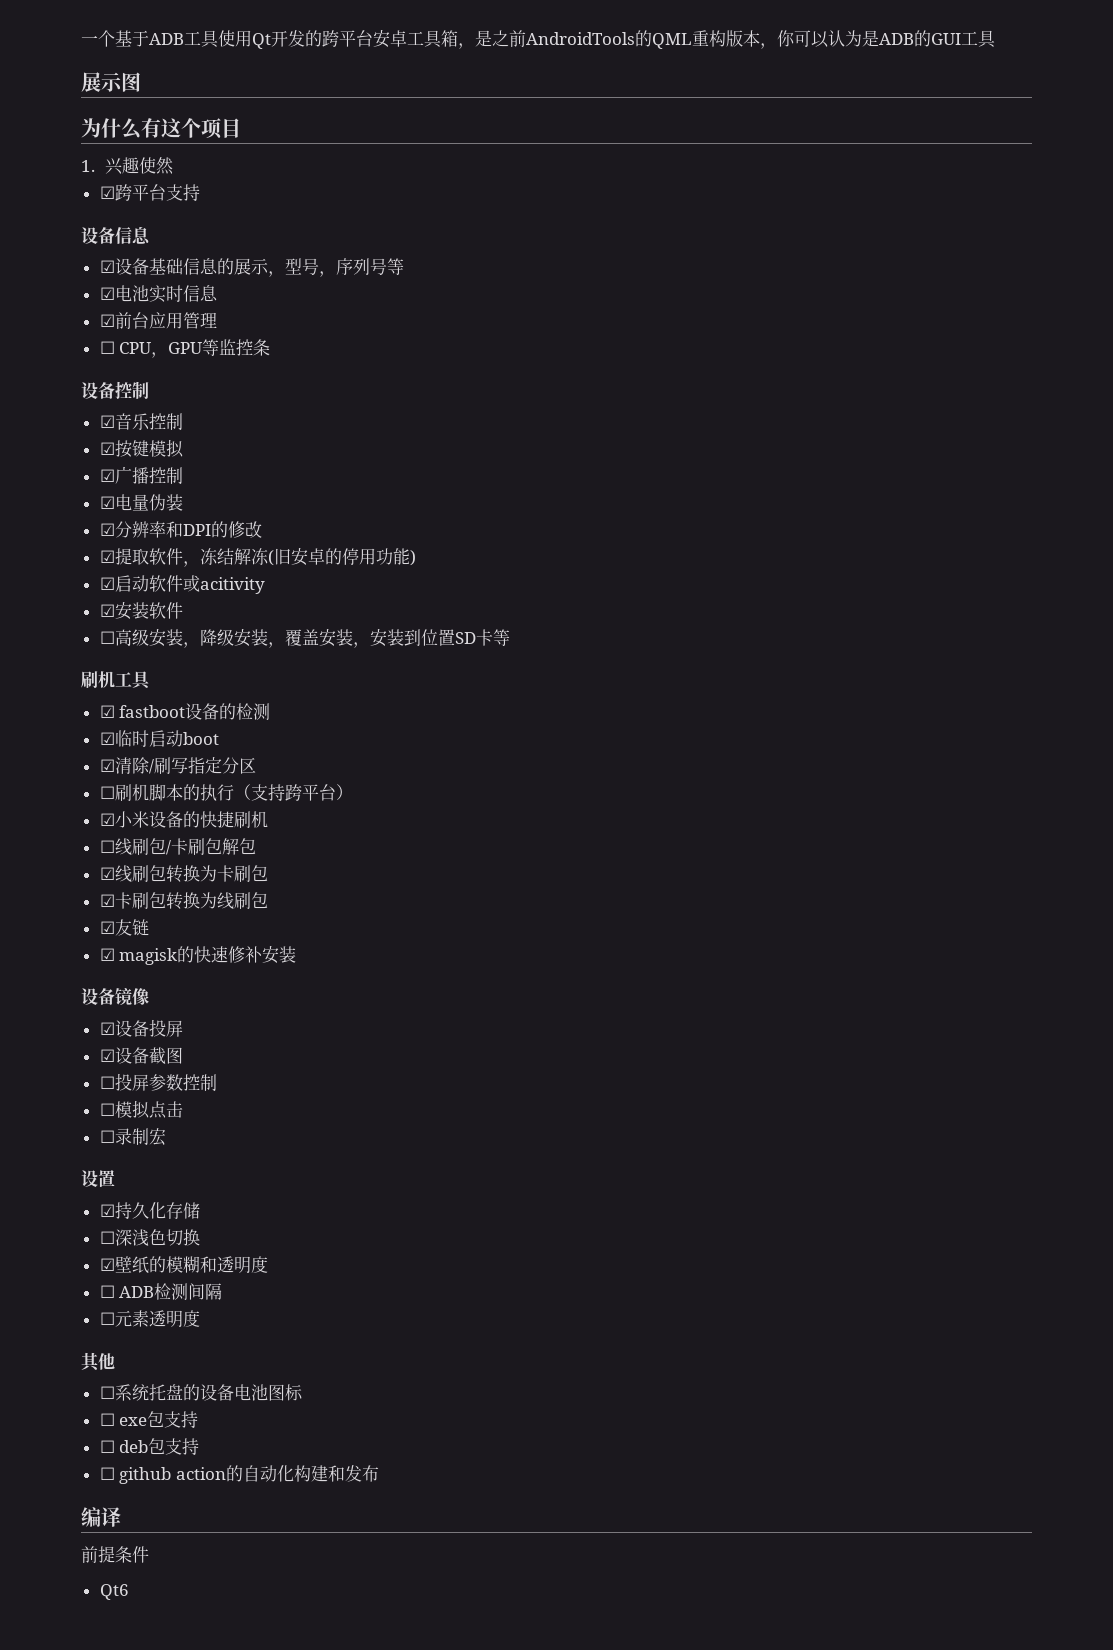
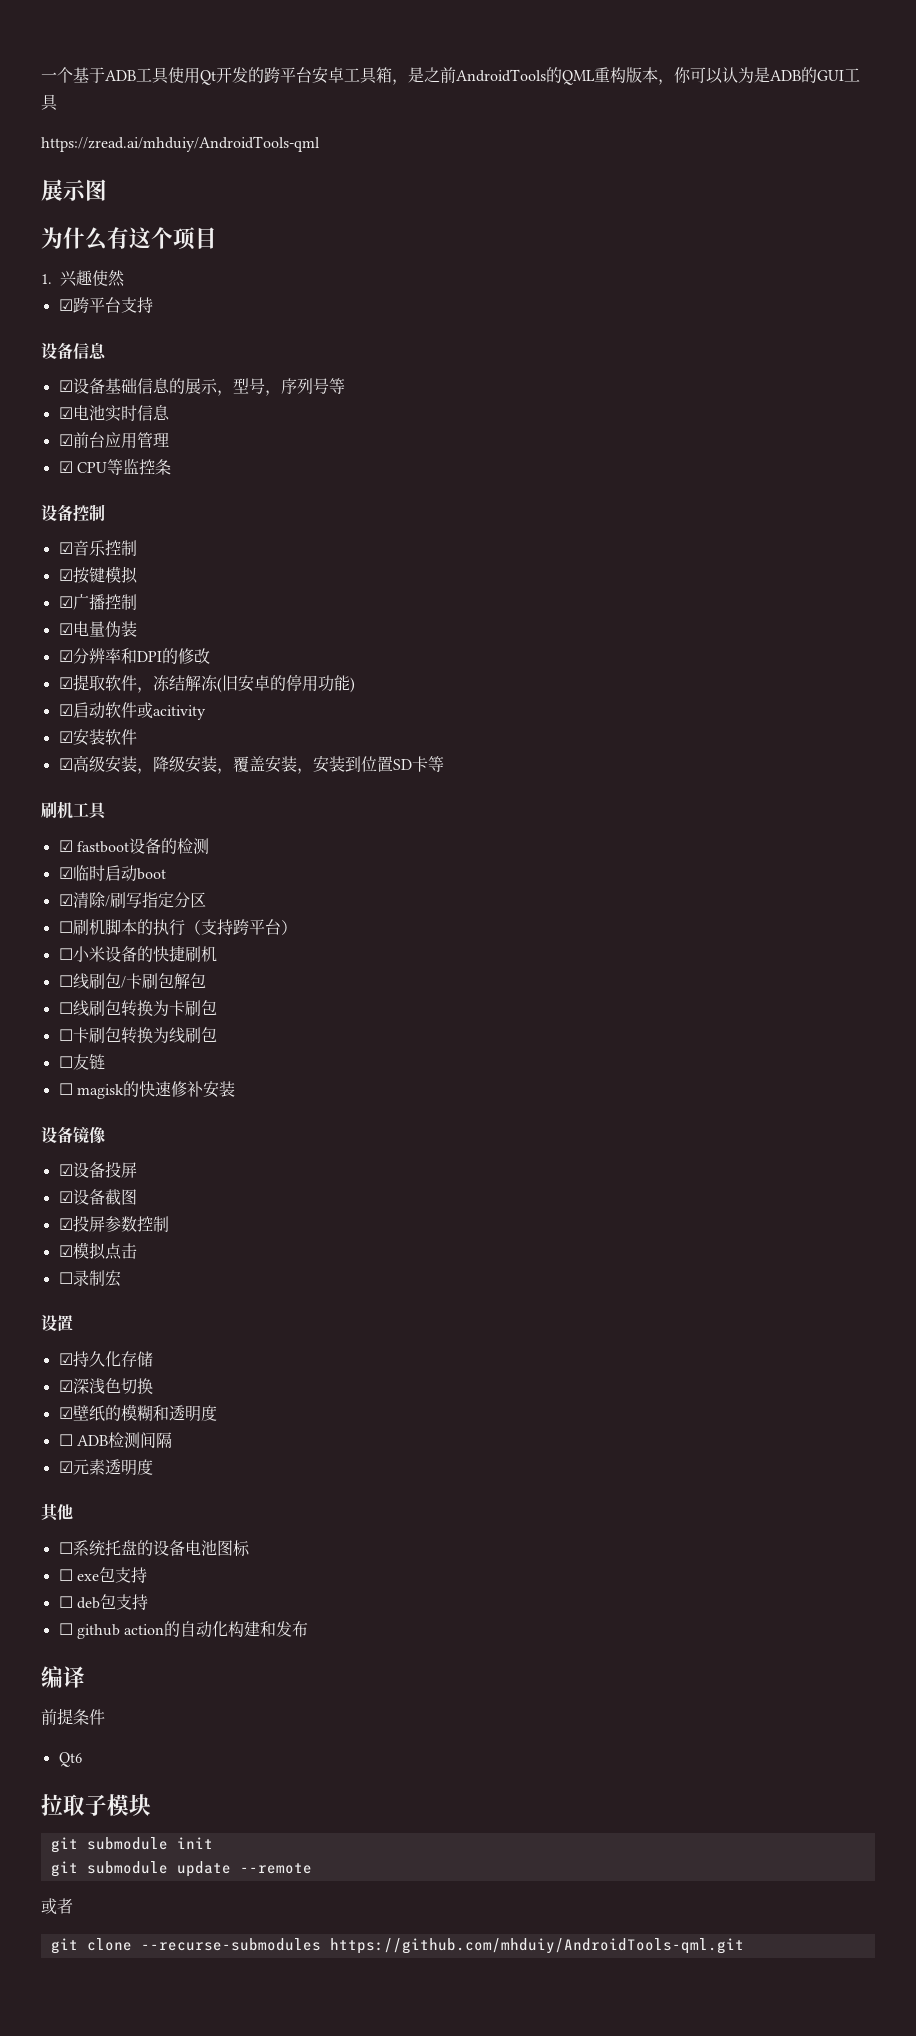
(996, 39) none -> [41,136,320,152] // https://zread.ai/mhduiy/AndroidTools-qml
[99,341,203,358] ☐ CPU，GPU -> [58,461,107,473] ☑ CPU
[99,631,115,644] ☐ -> [58,758,73,770] ☑
[99,813,115,826] ☑ -> [58,948,73,960] ☐
[99,867,115,880] ☑ -> [58,1002,73,1014] ☐
[99,894,115,907] ☑ -> [58,1029,73,1041] ☐
[99,921,115,934] ☑ -> [58,1056,73,1068] ☐
[99,948,115,961] ☑ -> [58,1083,73,1095] ☐
[99,1076,115,1089] ☐ -> [58,1218,73,1230] ☑
[99,1103,115,1116] ☐ -> [58,1245,73,1257] ☑
[99,1231,115,1244] ☐ -> [58,1380,73,1392] ☑
[99,1312,115,1325] ☐ -> [58,1461,73,1473] ☑
(129, 1592) none -> [41,1794,151,1816] [50,1837,213,1853] [50,1861,312,1877] [41,1898,73,1915] [50,1938,744,1954] // 拉取子模块 // git submodule init // git submodule update --remote // 或者 // git clone --recurse-submodules https://github.com/mhduiy/AndroidTools-qml.git

